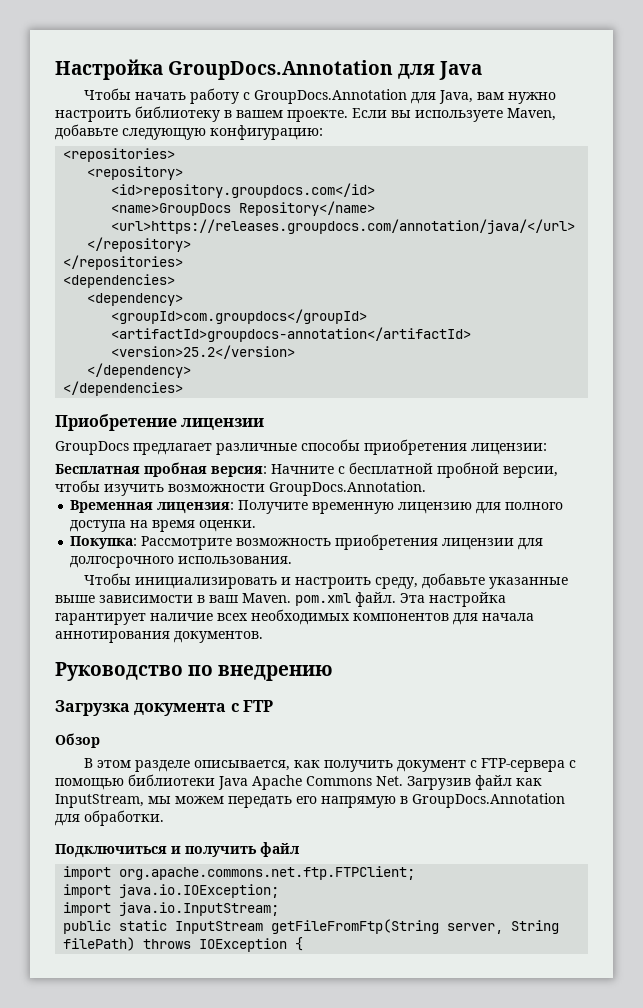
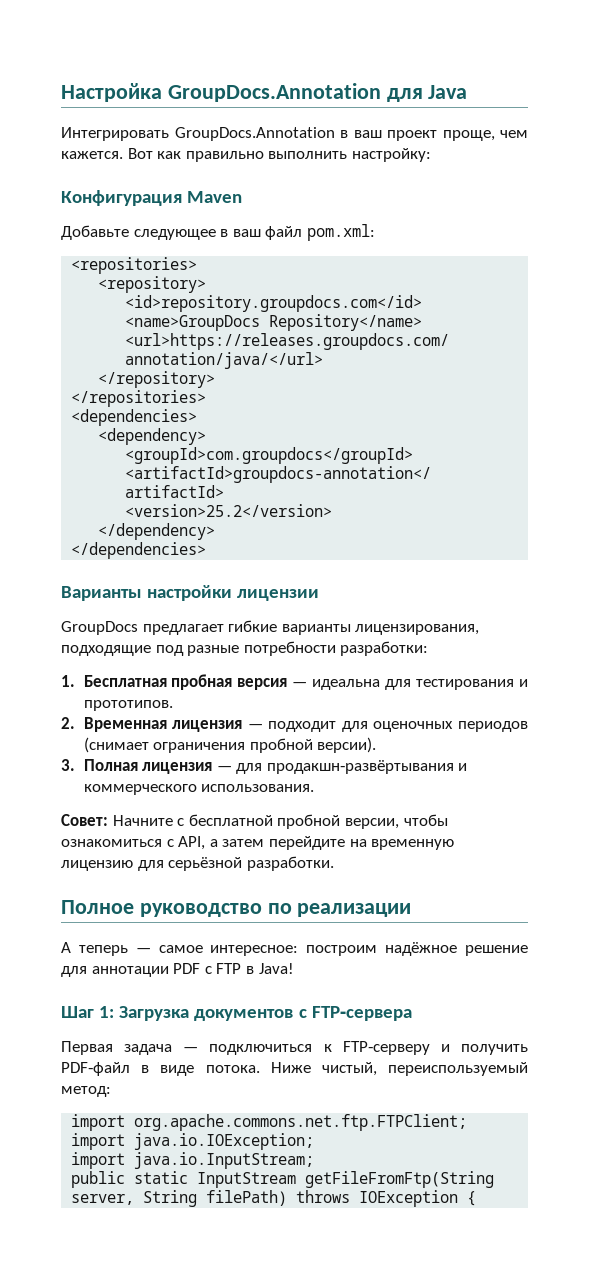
[83,88,556,104] [55,106,556,122] [55,124,323,140] Чтобы начать работу с GroupDocs.Annotation для Java, вам нужно настроить библиотеку в вашем проекте. Если вы используете Maven, добавьте следующую конфигурацию: -> [61,127,528,141] [61,148,431,162] [61,190,243,206] [61,224,375,241] Интегрировать GroupDocs.Annotation в ваш проект проще, чем кажется. Вот как правильно выполнить настройку: // Конфигурация Maven // Добавьте следующее в ваш файл pom.xml:
[55,414,177,431] Приобретение -> [61,585,233,601] Варианты настройки
[216,439,547,455] [55,462,267,477] различные способы приобретения лицензии: // Бесплатная пробная версия: -> [228,620,480,635] [61,641,429,656] [61,674,528,690] [83,700,173,711] [61,717,528,732] [83,737,377,753] [61,759,468,774] [83,784,315,795] [61,814,108,826] гибкие варианты лицензирования, подходящие под разные потребности разработки: // 1. Бесплатная пробная версия — идеальна для тестирования и прототипов. // 2. Временная лицензия — подходит для оценочных периодов (снимает ограничения пробной версии). // 3. Полная лицензия — для продакшн‑развёртывания и коммерческого использования. // Совет:
[104,481,426,496] [70,500,564,514] [70,520,257,532] [70,534,544,550] [70,556,293,568] [83,573,568,589] [55,592,506,607] [55,609,534,625] [55,631,263,643] [55,662,334,681] [55,700,273,716] [55,733,100,748] [83,758,576,772] [55,774,542,790] [55,793,565,808] [55,810,164,826] [55,842,300,858] изучить возможности GroupDocs.Annotation. // Временная лицензия: Получите временную лицензию для полного доступа на время оценки. // Покупка: Рассмотрите возможность приобретения лицензии для долгосрочного использования. // Чтобы инициализировать и настроить среду, добавьте указанные выше зависимости в ваш Maven. pom.xml файл. Эта настройка гарантирует наличие всех необходимых компонентов для начала аннотирования документов. // Руководство по внедрению // Загрузка документа с FTP // Обзор // В этом разделе описывается, как получить документ с FTP-сервера с помощью библиотеки Java Apache Commons Net. Загрузив файл как InputStream, мы можем передать его напрямую в GroupDocs.Annotation для обработки. // Подключиться и получить файл -> [61,836,455,850] [61,856,334,871] [61,900,412,917] [61,942,528,956] [61,963,294,977] [61,1006,412,1021] [61,1041,528,1055] [61,1062,528,1076] [61,1086,111,1097] ознакомиться с API, а затем перейдите на временную лицензию для серьёзной разработки. // Полное руководство по реализации // А теперь — самое интересное: построим надёжное решение для аннотации PDF с FTP в Java! // Шаг 1: Загрузка документов с FTP‑сервера // Первая задача — подключиться к FTP‑серверу и получить PDF‑файл в виде потока. Ниже чистый, переиспользуемый метод:

